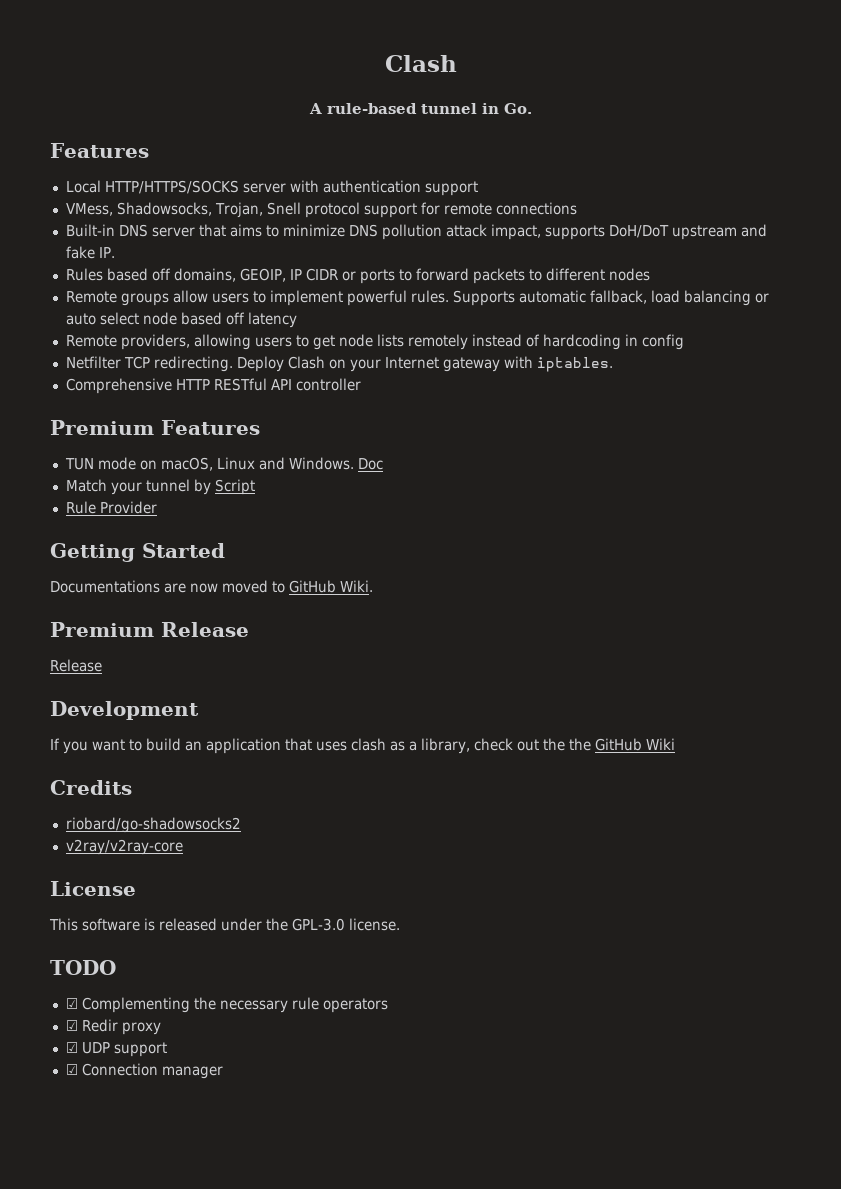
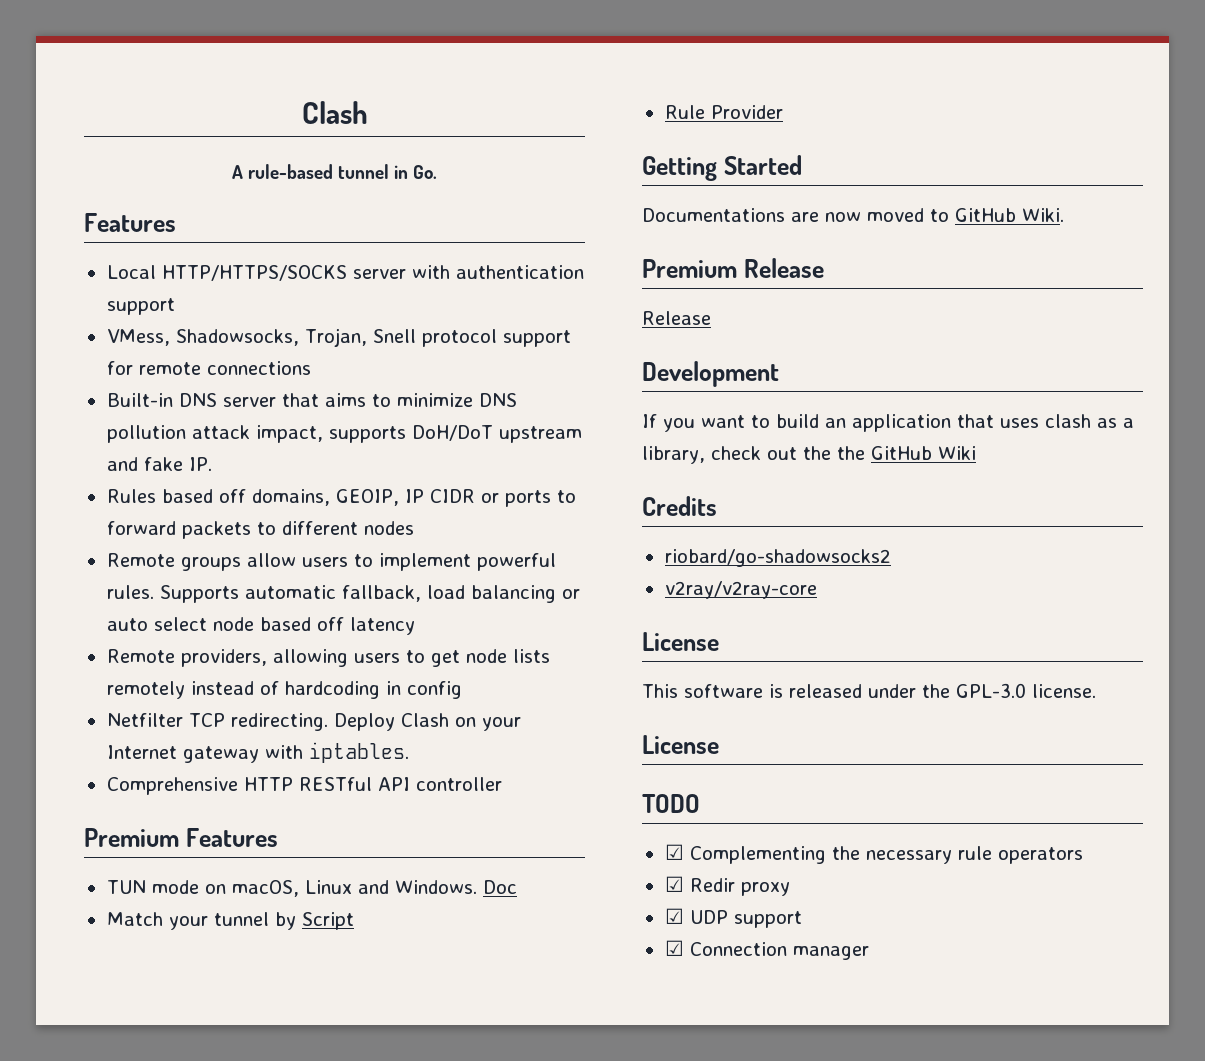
(400, 924) none -> [642,735,719,754] // License

